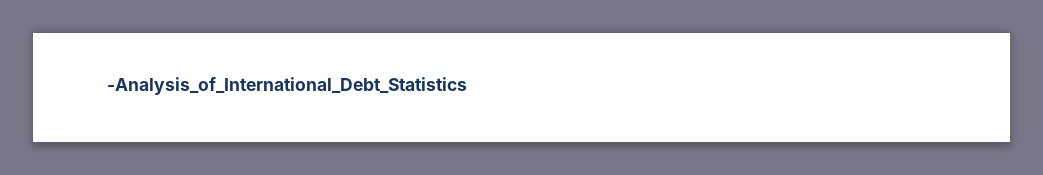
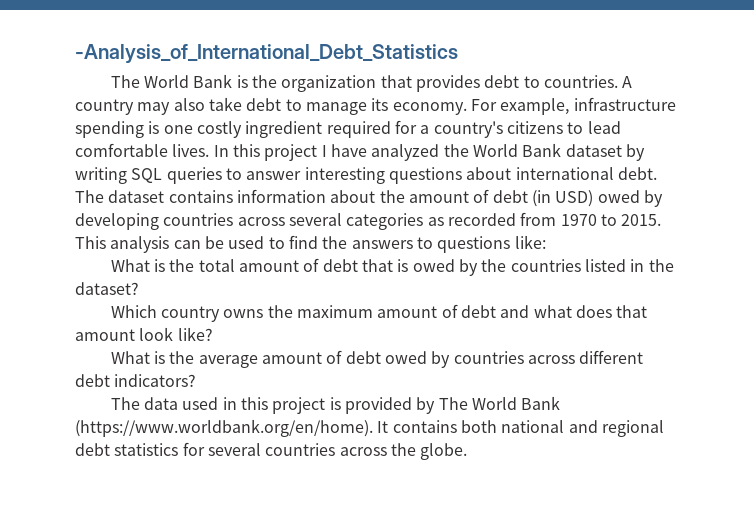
(467, 86) none -> [110,74,633,92] [75,97,676,115] [75,120,621,138] [75,143,645,161] [75,167,657,184] [75,189,663,207] [75,212,662,230] [75,235,546,253] [110,258,674,276] [75,282,139,295] [110,304,648,322] [75,327,213,341] [110,350,644,368] [75,374,197,387] [110,396,561,414] [75,419,664,437] [75,442,468,460] // The World Bank is the organization that provides debt to countries. A country may also take debt to manage its economy. For example, infrastructure spending is one costly ingredient required for a country's citizens to lead comfortable lives. In this project I have analyzed the World Bank dataset by writing SQL queries to answer interesting questions about international debt. The dataset contains information about the amount of debt (in USD) owed by developing countries across several categories as recorded from 1970 to 2015. This analysis can be used to find the answers to questions like: // What is the total amount of debt that is owed by the countries listed in the dataset? // Which country owns the maximum amount of debt and what does that amount look like? // What is the average amount of debt owed by countries across different debt indicators? // The data used in this project is provided by The World Bank (https://www.worldbank.org/en/home). It contains both national and regional debt statistics for several countries across the globe.

